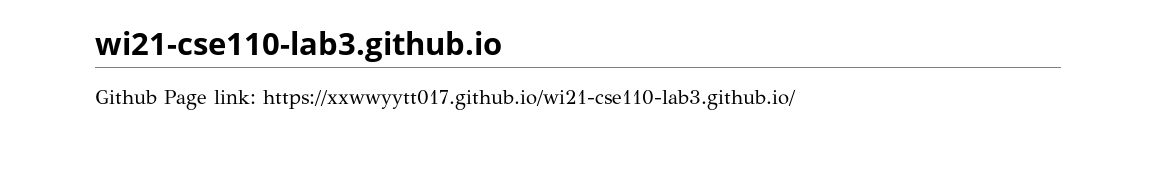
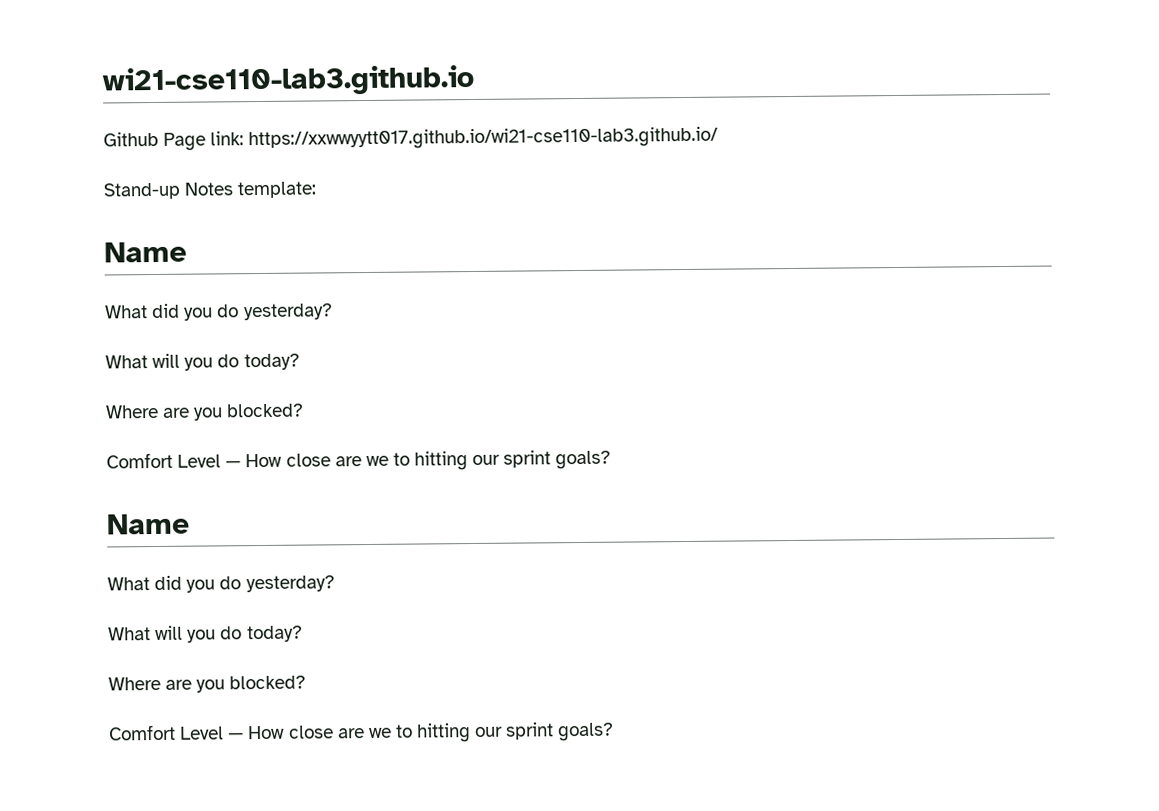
(796, 100) none -> [103,181,318,200] [104,241,187,263] [105,303,333,321] [105,353,300,371] [105,403,305,421] [106,450,612,471] [107,513,190,535] [107,575,335,593] [108,625,303,643] [108,675,307,693] [108,722,615,743] // Stand-up Notes template: // Name // What did you do yesterday? // What will you do today? // Where are you blocked? // Comfort Level — How close are we to hitting our sprint goals? // Name // What did you do yesterday? // What will you do today? // Where are you blocked? // Comfort Level — How close are we to hitting our sprint goals?

